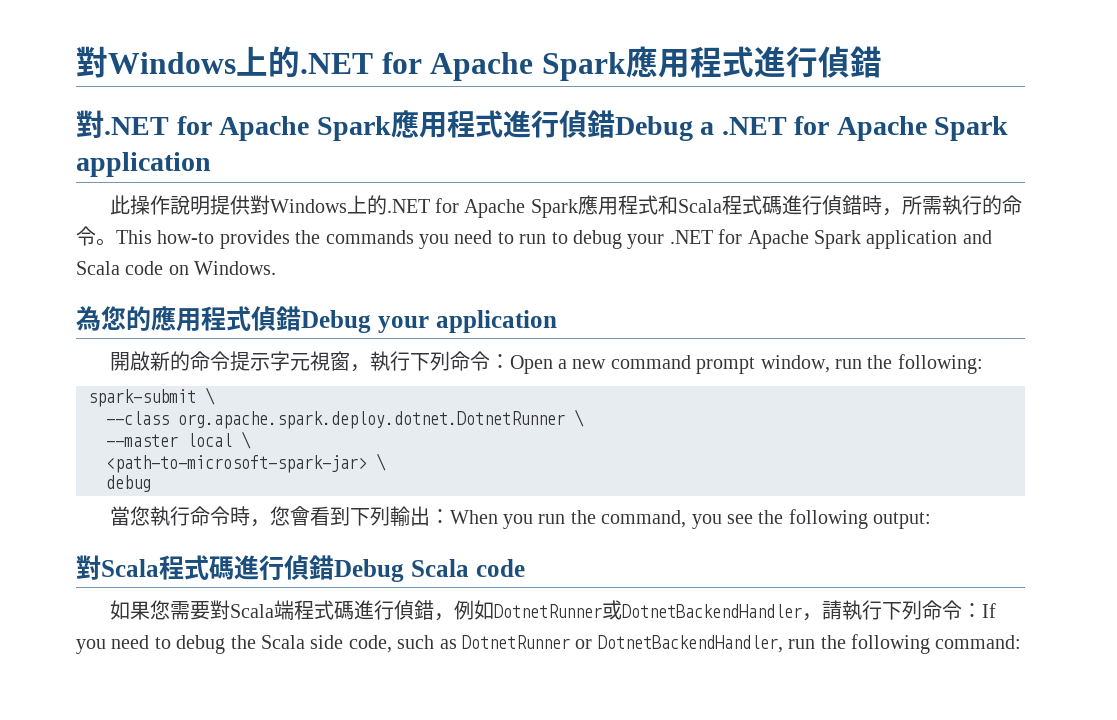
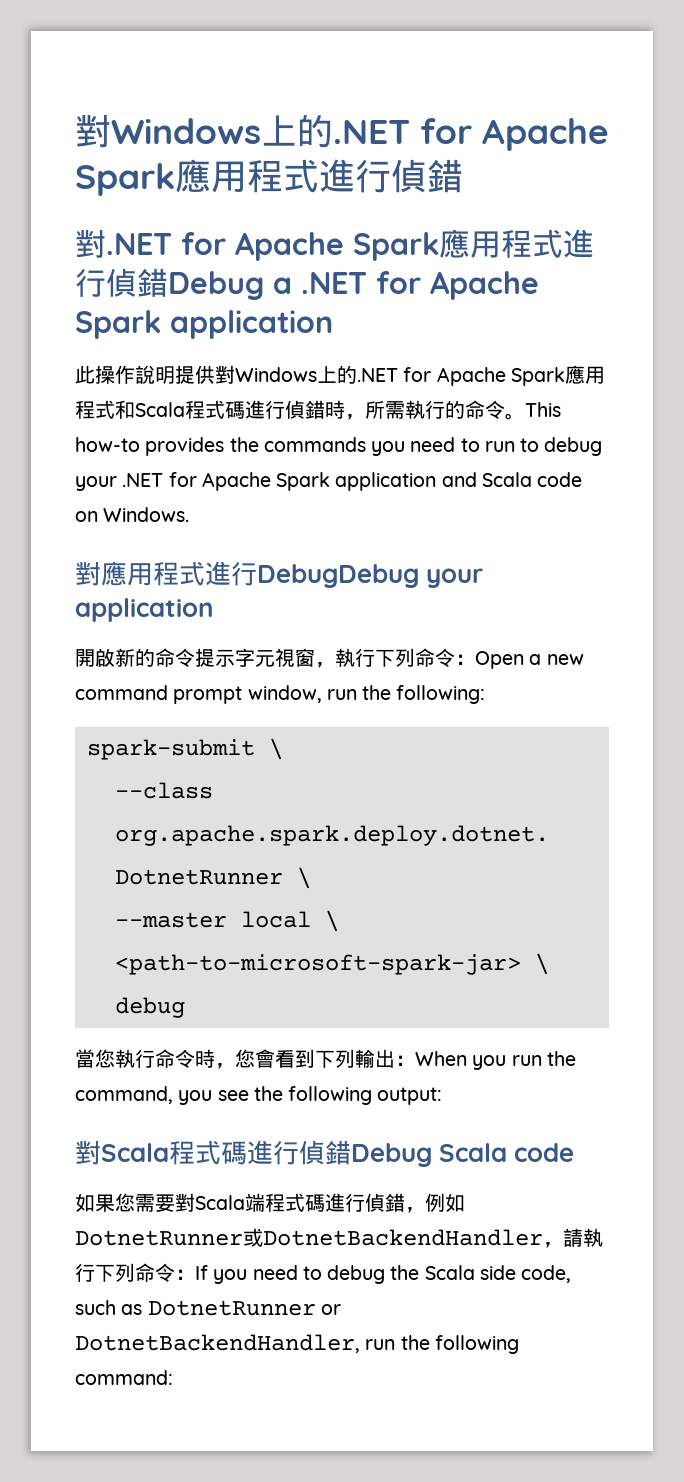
[76,306,371,333] 為您的應用程式偵錯Debug -> [75,561,419,588] 對應用程式進行DebugDebug

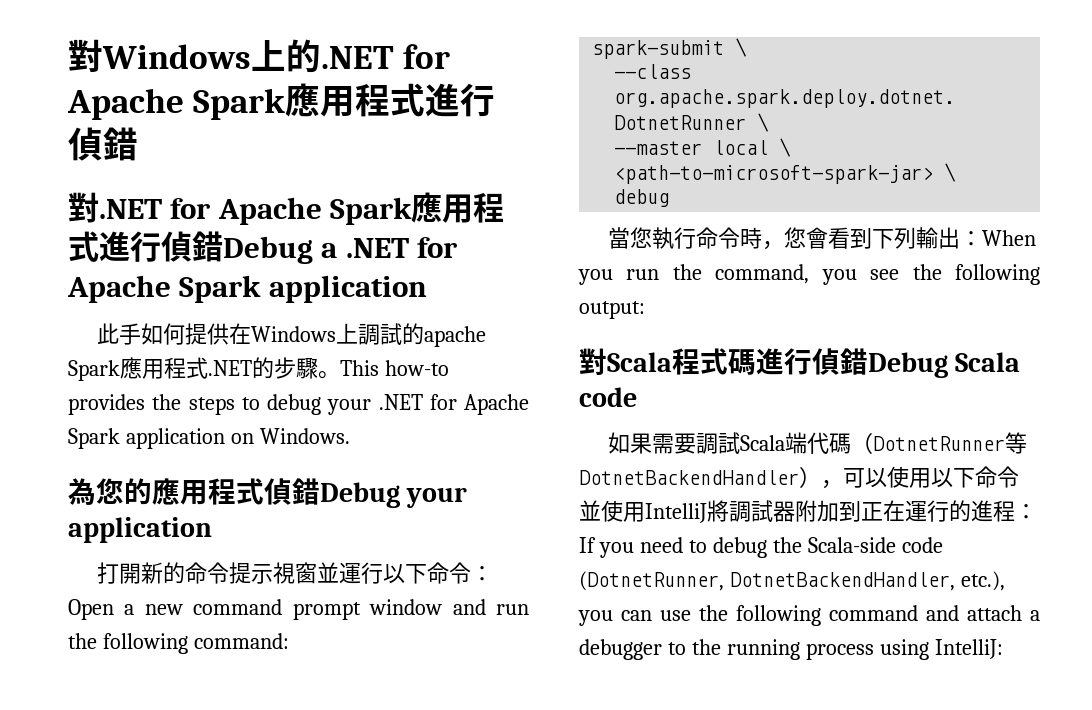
[95,365,605,386] [75,400,505,420] 操作說明提供對Windows上的.NET for Apache Spark應用程式和Scala程式碼進行偵錯時，所需執行的命令 -> [118,323,486,347] [68,357,318,381] 手如何提供在Windows上調試的apache Spark應用程式.NET的步驟
[263,437,515,456] commands you need to run -> [188,397,235,415] steps
[441,472,583,487] and Scala code -> (225, 438) none
[75,561,419,588] 對應用程式進行DebugDebug -> [68,478,400,508] 為您的應用程式偵錯Debug
[75,648,115,667] 開啟 -> [96,562,141,584] 打開
[235,648,415,668] 字元視窗，執行下列 -> [272,562,427,584] 視窗並運行以下
[247,685,486,704] window, run the following: -> [369,599,529,615] [68,633,289,654] window and run the following command:
[115,1193,465,1213] [75,1228,603,1248] [75,1263,175,1282] 您需要對Scala端程式碼進行偵錯，例如DotnetRunner或DotnetBackendHandler，請執行下列命令 -> [651,432,1027,455] [579,466,1019,489] [579,500,1015,523] 需要調試Scala端代碼（DotnetRunner等DotnetBackendHandler），可以使用以下命令並使用IntelliJ將調試器附加到正在運行的進程
[424,1265,572,1283] [75,1300,341,1316] [75,1334,519,1354] [75,1370,173,1385] Scala side code, such as DotnetRunner or DotnetBackendHandler, run the following command: -> [807,537,943,553] [579,571,1005,591] [578,605,1040,626] [579,639,1003,660] Scala-side code (DotnetRunner, DotnetBackendHandler, etc.), you can use the following command and attach a debugger to the running process using IntelliJ:

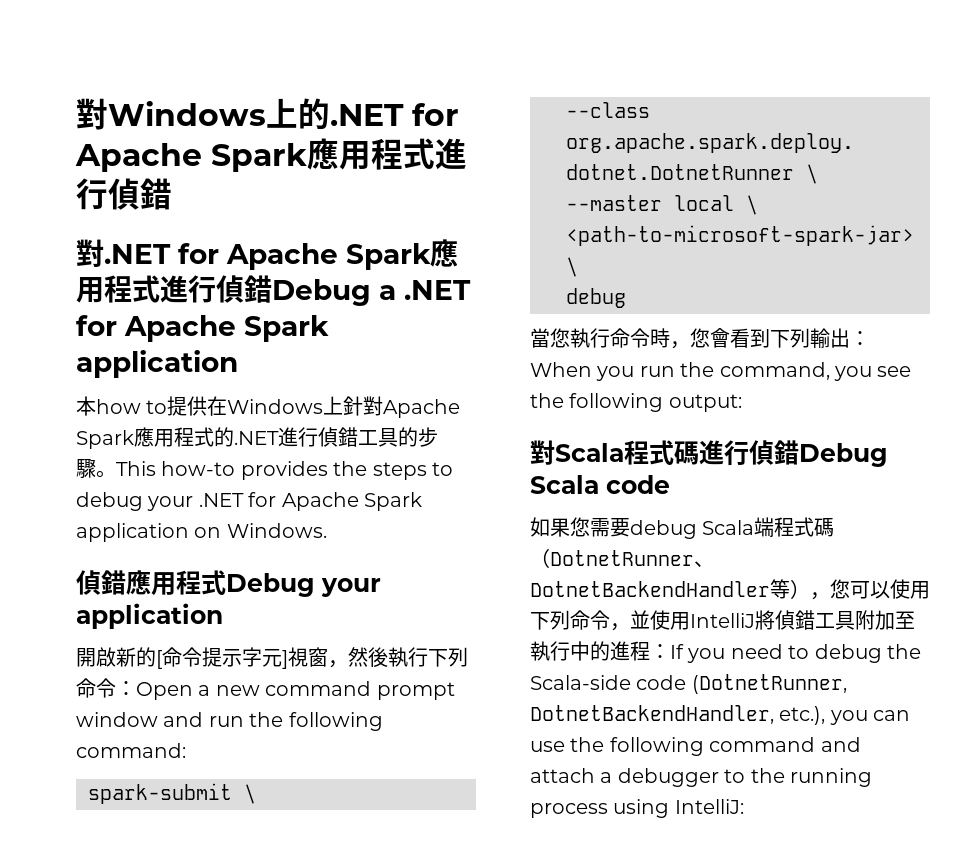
[96,323,185,345] 此手如何 -> [76,396,168,416] 本how to
[357,323,486,347] [68,357,252,381] 調試的apache Spark應用程式.NET -> [343,396,461,418] [76,427,398,449] 針對Apache Spark應用程式的.NET進行偵錯工具
[68,478,320,505] 為您的應用程式偵錯 -> [76,570,226,596] 偵錯應用程式
[96,562,427,584] 打開新的命令提示視窗並運行以下 -> [76,647,468,669] 開啟新的[命令提示字元]視窗，然後執行下列
[651,432,1027,455] [579,466,1019,489] [579,500,949,523] 需要調試Scala端代碼（DotnetRunner等DotnetBackendHandler），可以使用以下命令並使用IntelliJ將調試器附加到正在運行 -> [570,517,835,539] [530,548,714,568] [530,579,930,600] [530,610,915,631] [530,641,590,661] 您需要debug Scala端程式碼（DotnetRunner、DotnetBackendHandler等），您可以使用下列命令，並使用IntelliJ將偵錯工具附加至執行中

